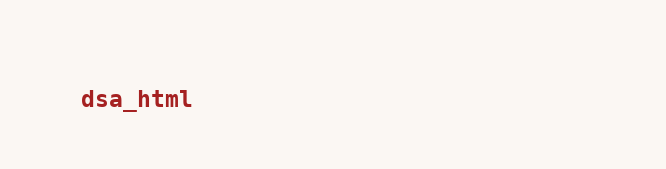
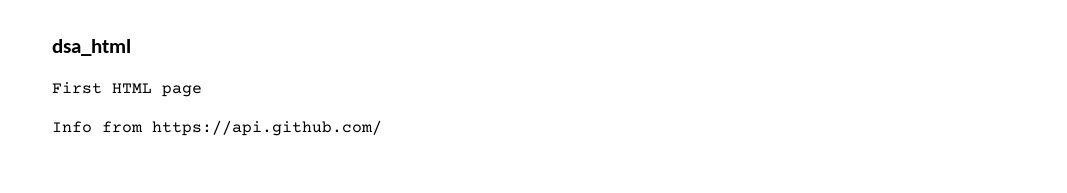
(193, 101) none -> [52,82,202,97] [52,120,382,136] // First HTML page // Info from https://api.github.com/

